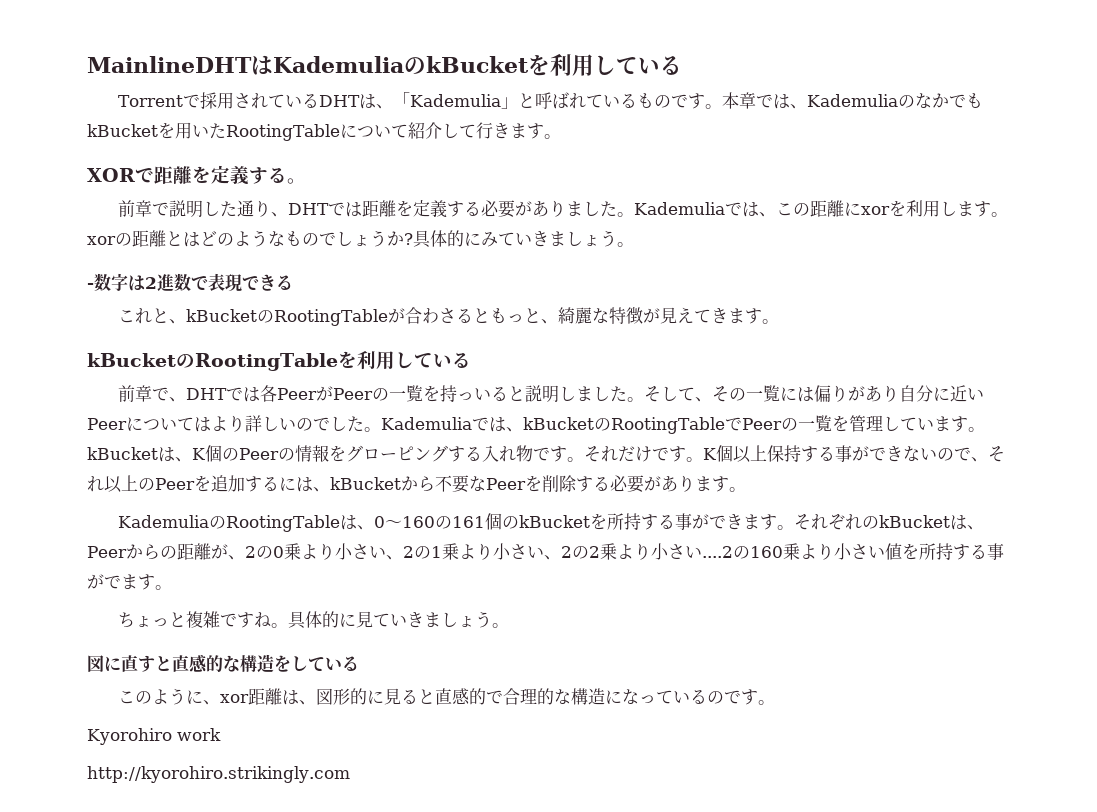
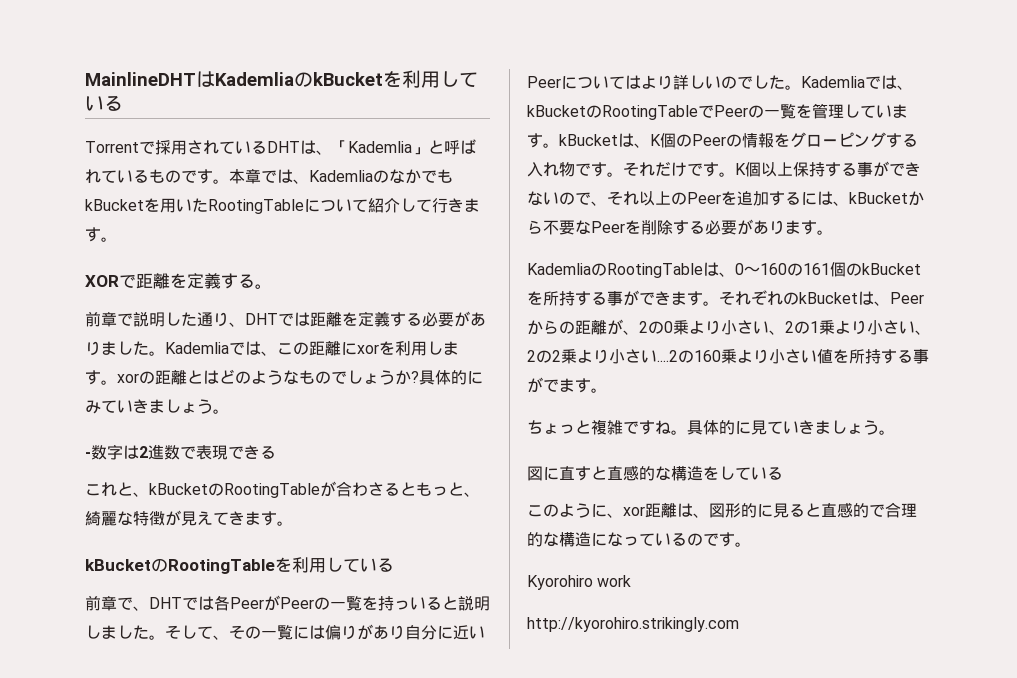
[273,56,404,73] Kademulia -> [215,72,294,86] Kademlia
[410,94,502,107] Kademulia -> [348,141,412,153] Kademlia
[807,94,899,107] Kademulia -> [309,170,373,182] Kademlia
[634,202,726,215] Kademulia -> [165,342,229,354] Kademlia
[380,417,472,430] Kademulia -> [801,76,865,88] Kademlia
[118,515,210,528] Kademulia -> [527,263,591,275] Kademlia

